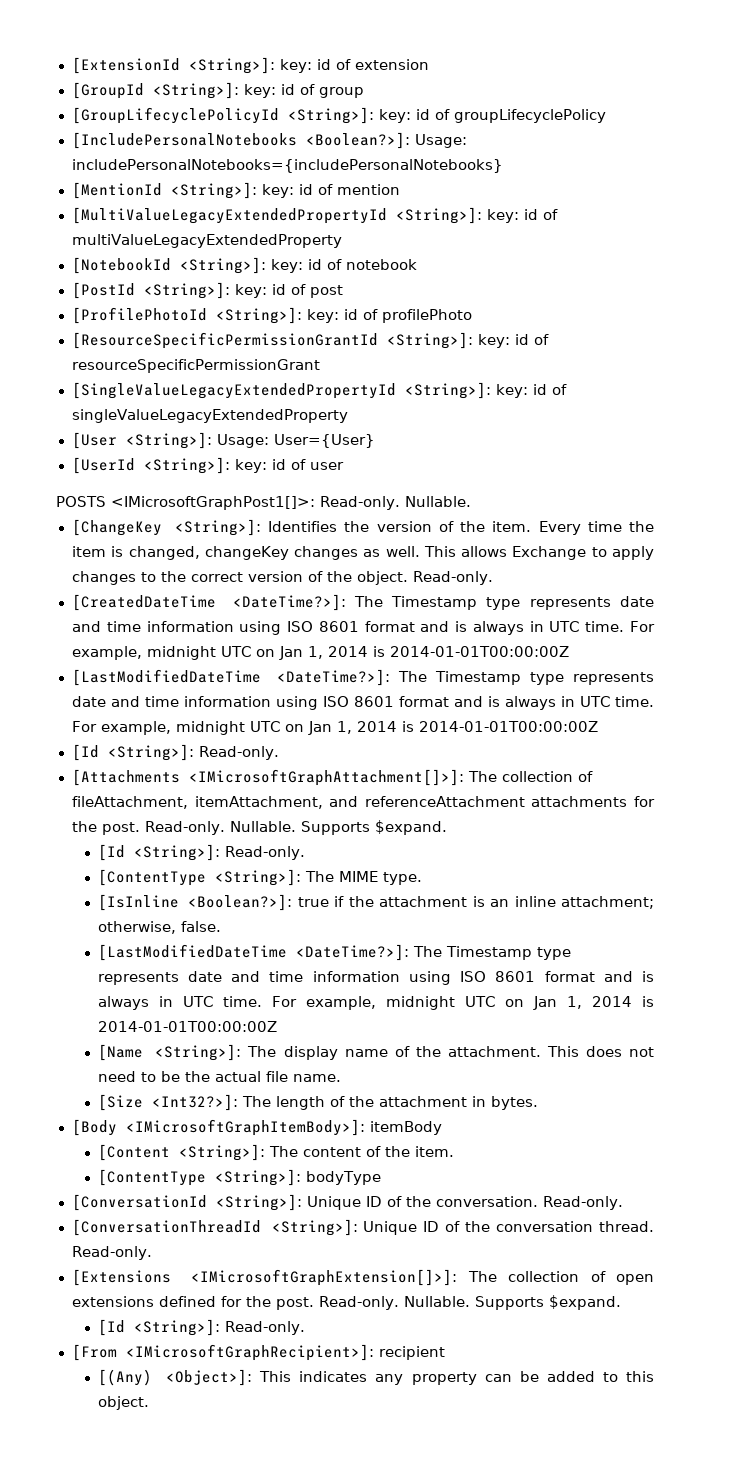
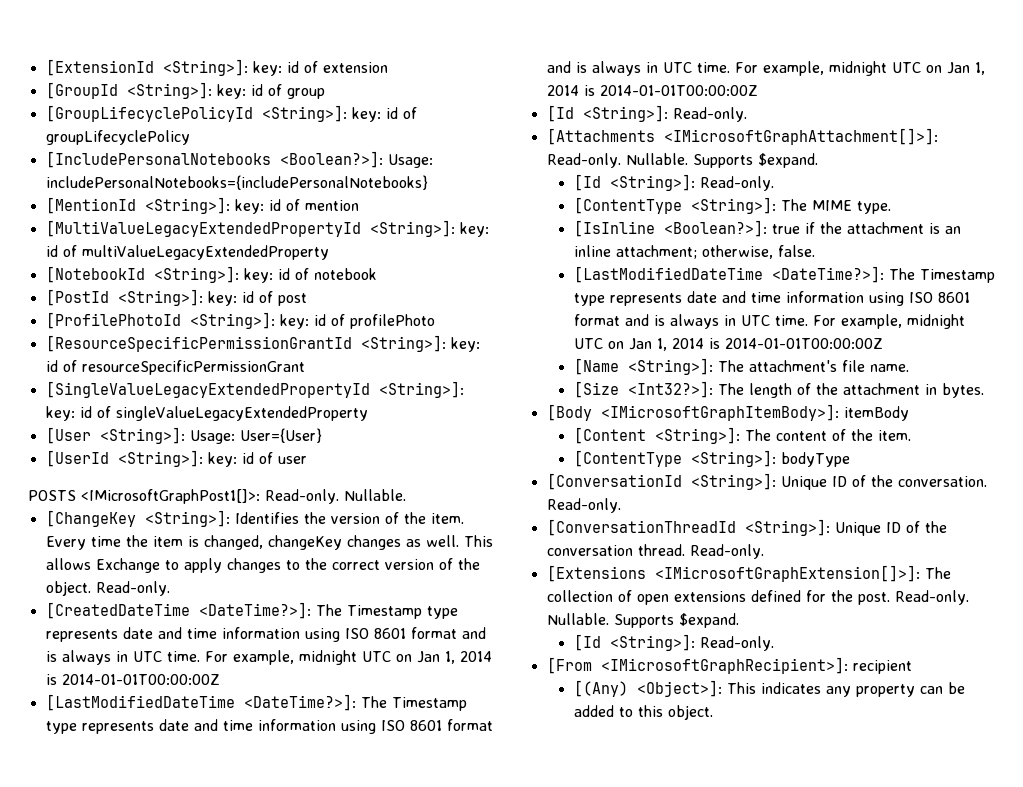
[467,771,593,782] [71,796,655,809] [71,821,140,835] The collection of fileAttachment, itemAttachment, and referenceAttachment attachments for the post. -> (938, 136) none
[283,1046,654,1060] [97,1071,261,1082] display name of the attachment. This does not need to be the actual -> [748,360,837,372] attachment's

